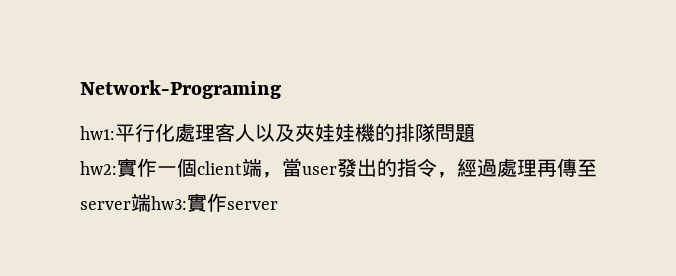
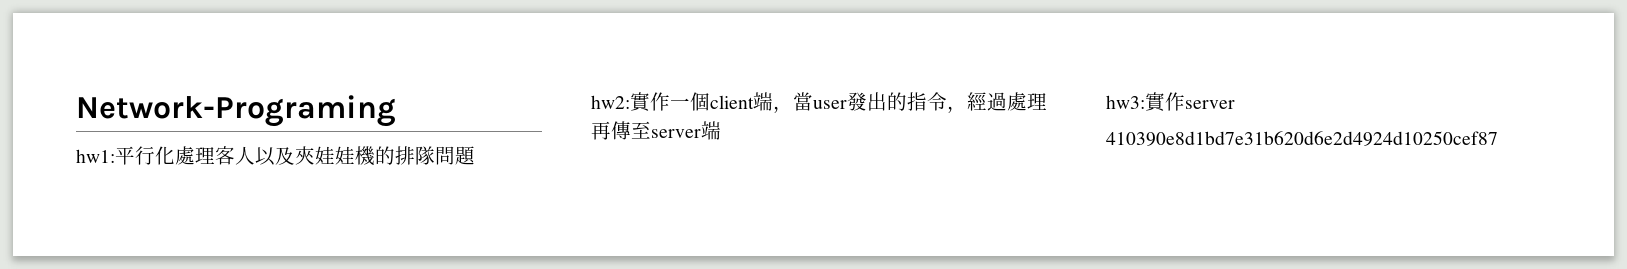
(151, 202) none -> (721, 130) //
(278, 205) none -> [1106,131,1498,146] // 410390e8d1bd7e31b620d6e2d4924d10250cef87

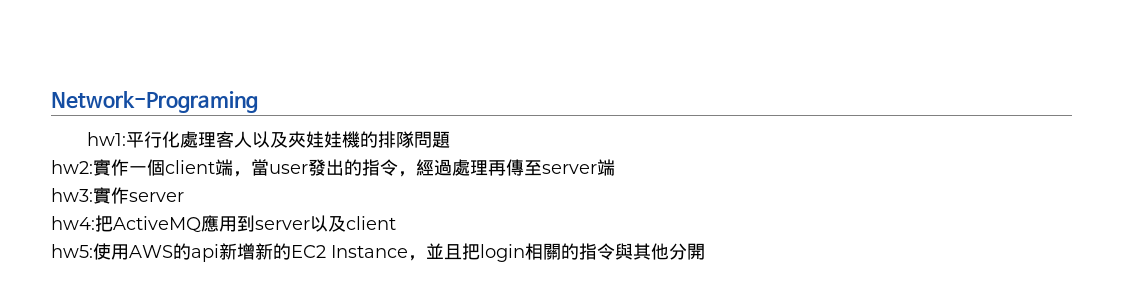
[1106,131,1498,146] 410390e8d1bd7e31b620d6e2d4924d10250cef87 -> [51,215,396,233] [51,243,705,262] hw4:把ActiveMQ應用到server以及client // hw5:使用AWS的api新增新的EC2 Instance，並且把login相關的指令與其他分開

